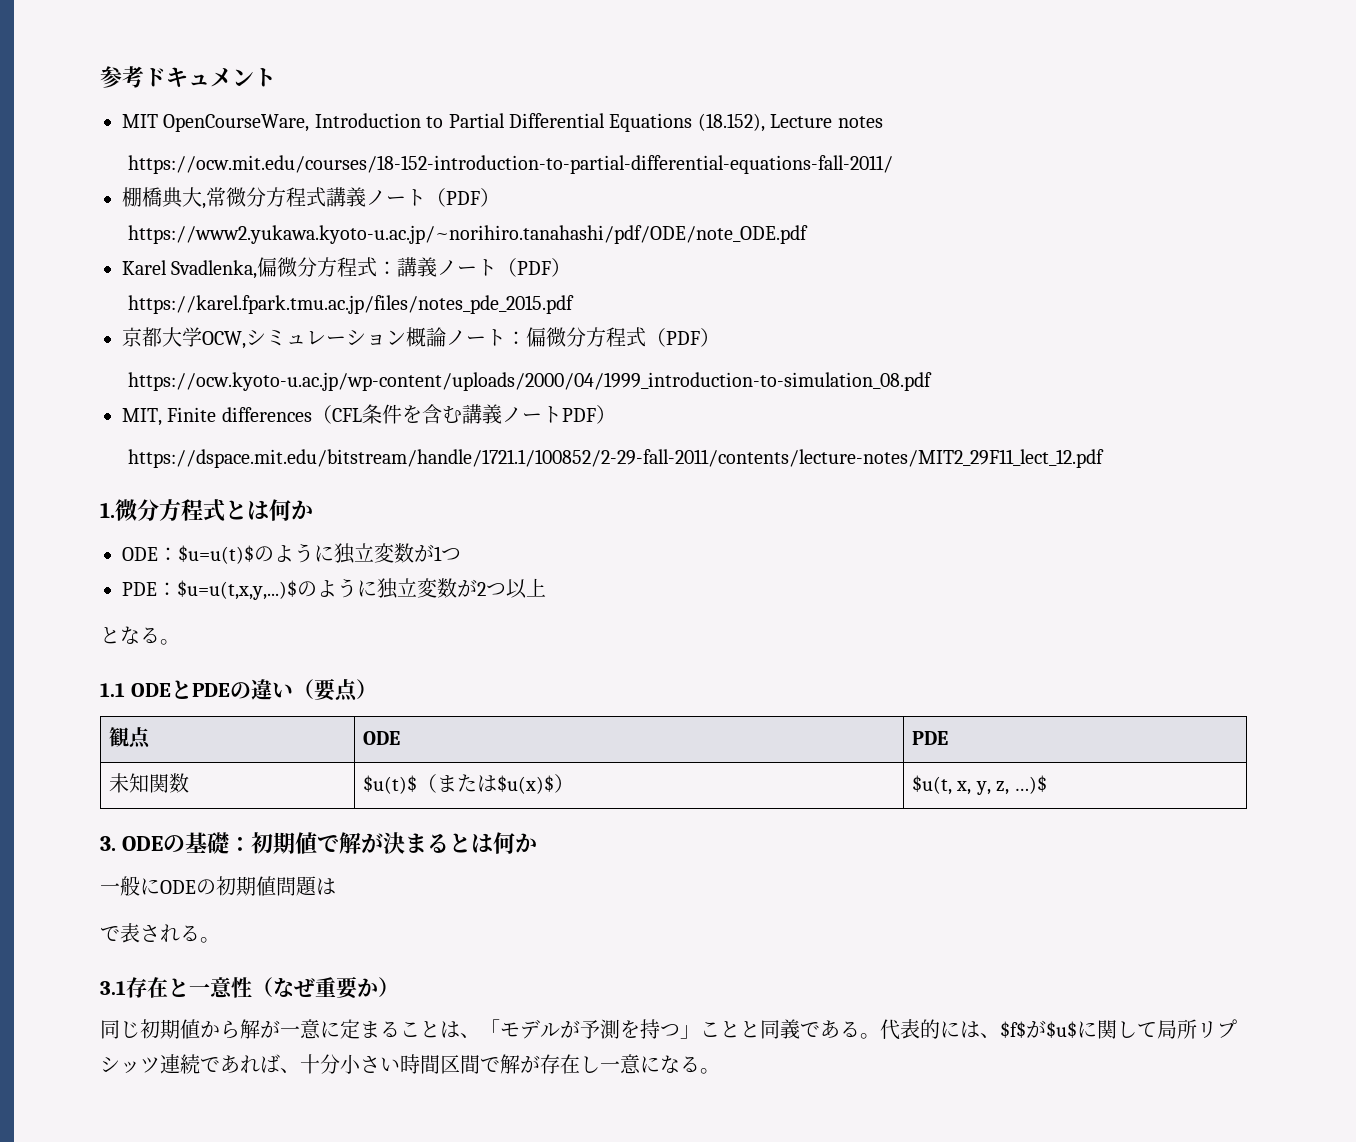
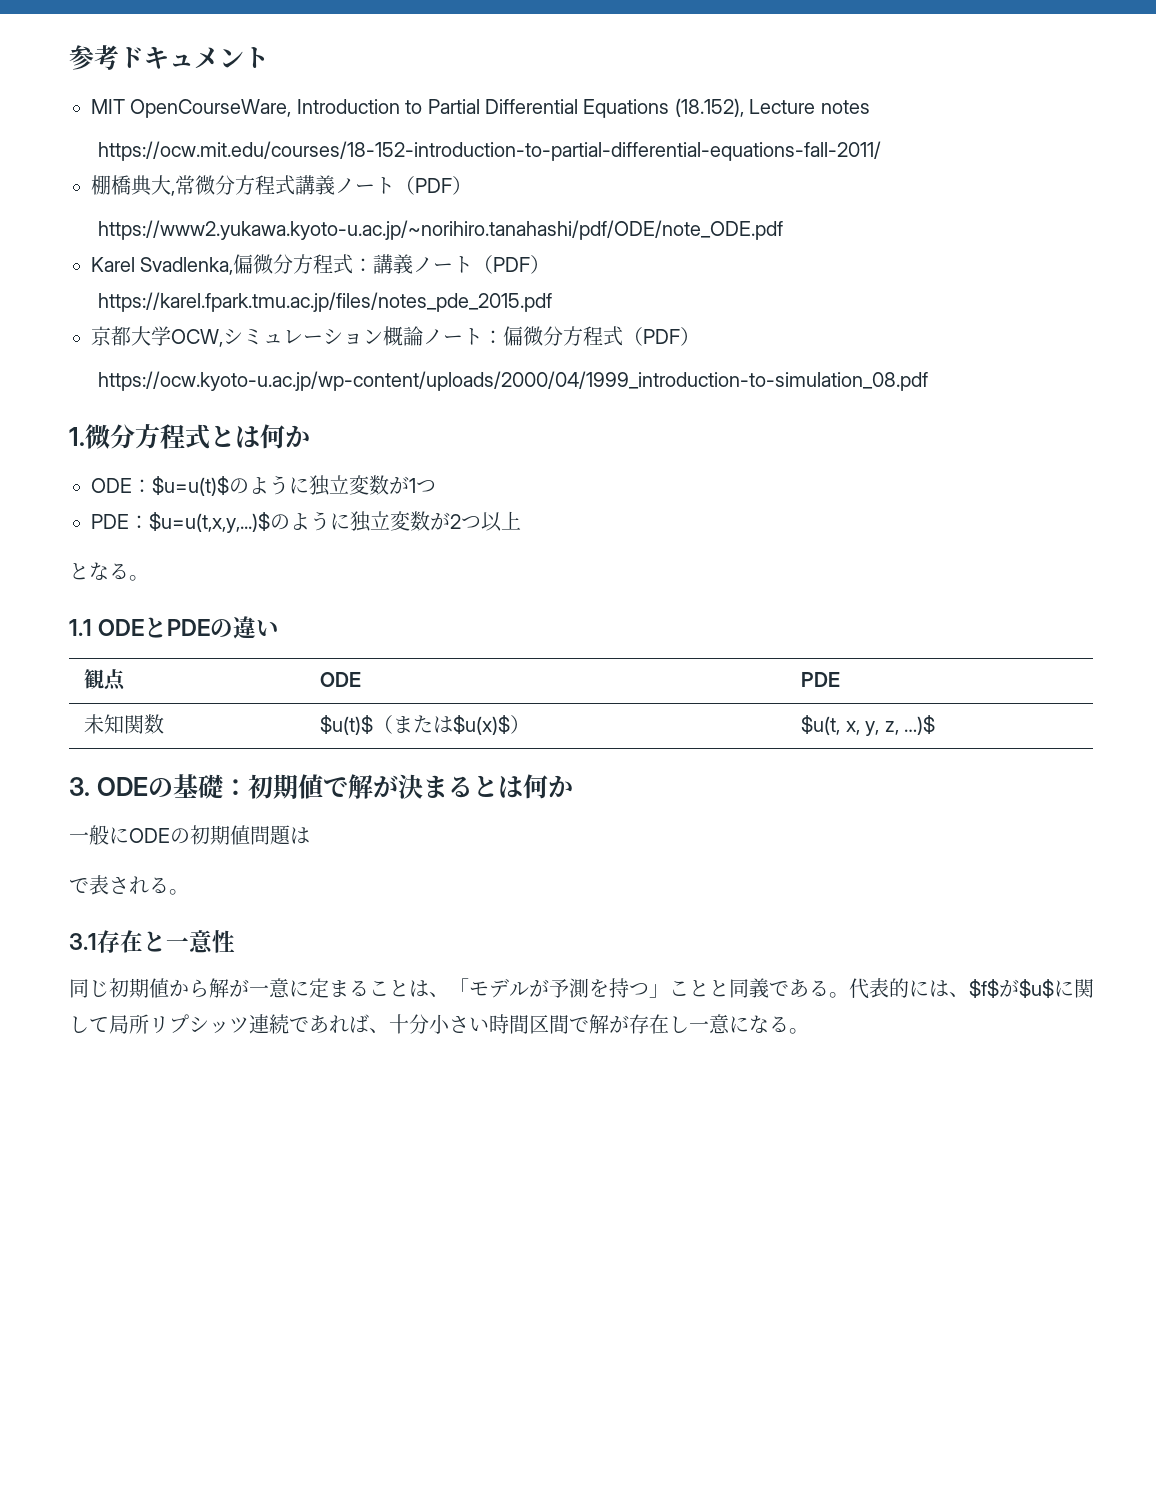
[122,404,616,426] [127,449,1104,468] // MIT, Finite differences（CFL条件を含む講義ノートPDF） // https://dspace.mit.edu/bitstream/handle/1721.1/100852/2-29-fall-2011/contents/lecture-notes/MIT2_29F11_lect_12.pdf -> (928, 381) none
[292,678,377,702] （要点） -> (280, 628) none
[252,976,399,999] （なぜ重要か） -> (235, 941) none

